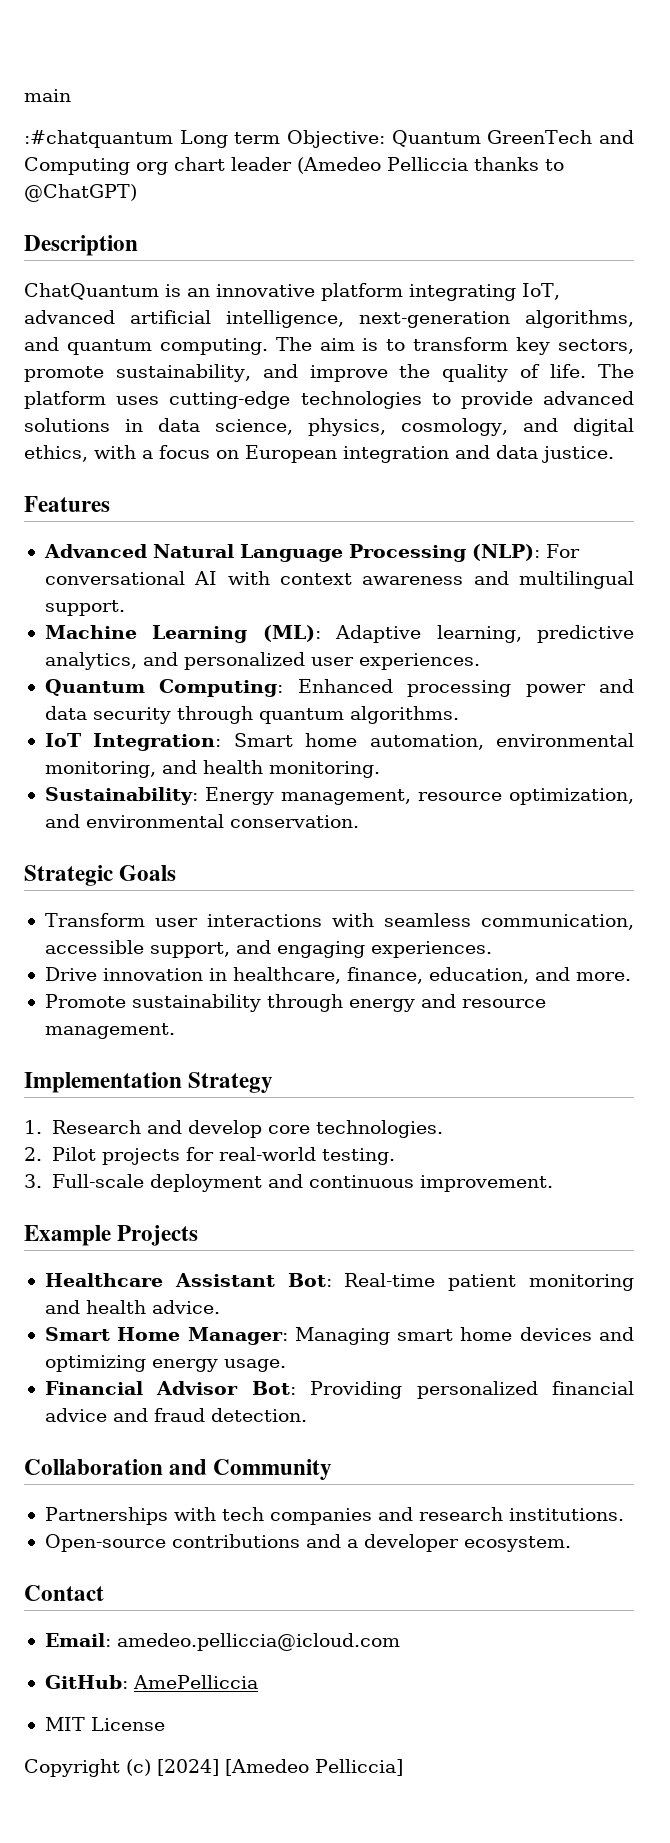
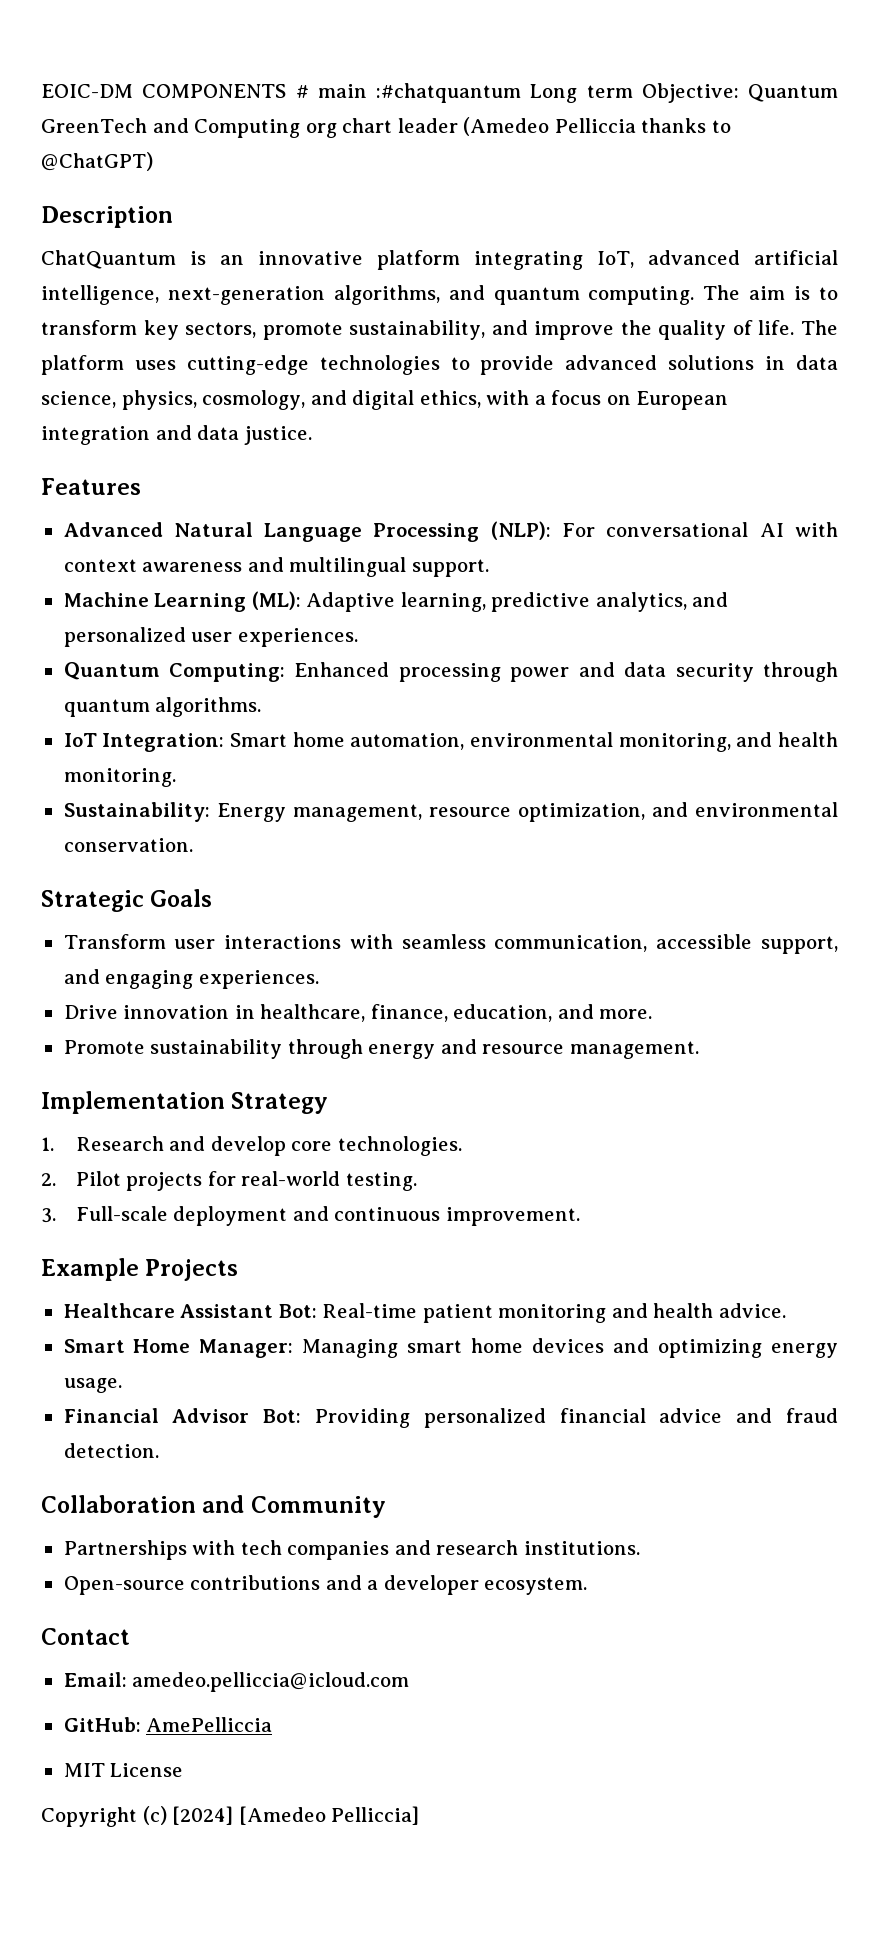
(24, 95) none -> [41,84,309,98] EOIC-DM COMPONENTS #
(71, 95) // -> (367, 91) none

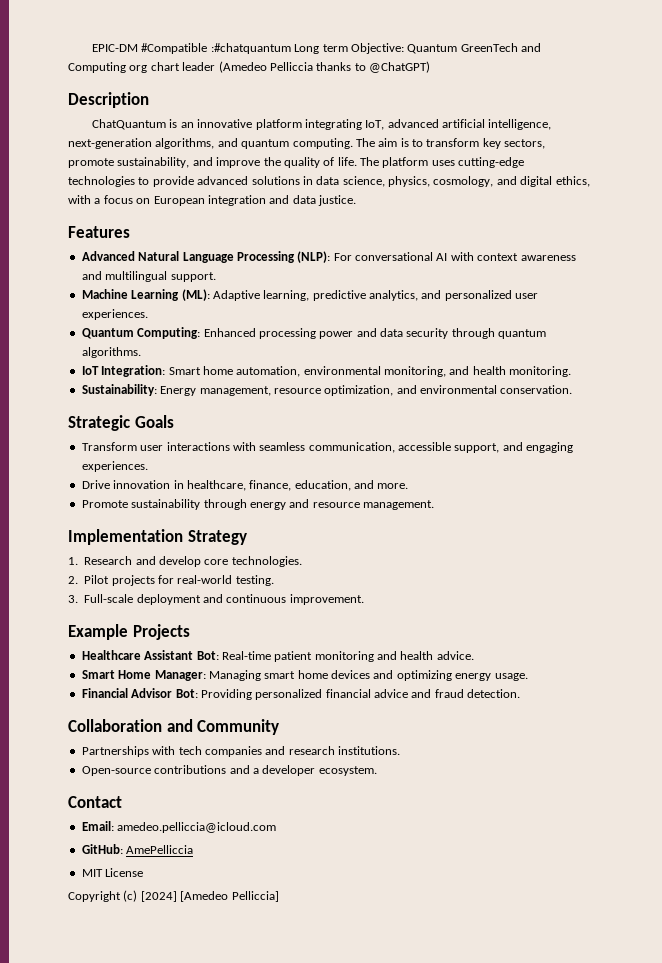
[41,84,367,98] EOIC-DM COMPONENTS # main -> [92,43,208,54] EPIC-DM #Compatible

